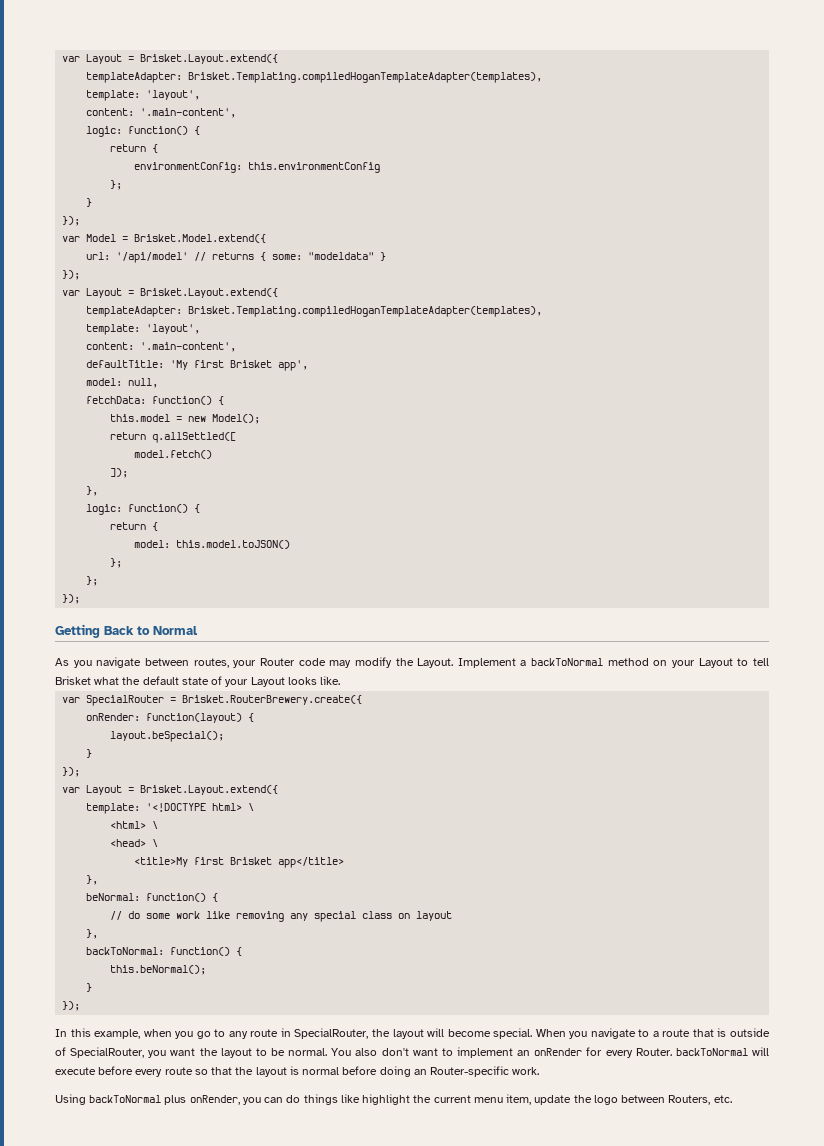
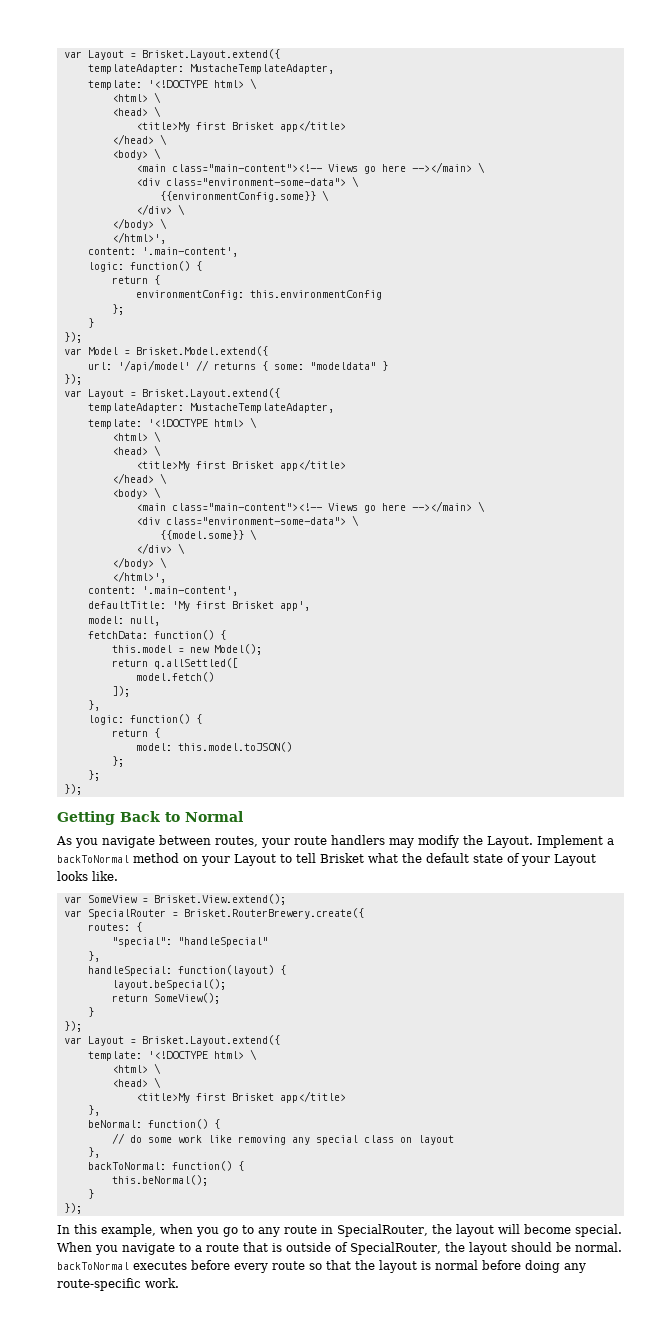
[62,54,279,64] [86,72,543,83] [86,90,201,101] var Layout = Brisket.Layout.extend({ // templateAdapter: Brisket.Templating.compiledHoganTemplateAdapter(templates), // template: 'layout', -> [63,49,280,60] [87,64,334,74] [87,78,257,90] [111,92,161,103] [111,106,161,117] [135,120,346,132] [111,134,167,145] [111,148,161,160] [135,162,485,174] [135,176,359,187] [159,190,329,202] [135,204,185,215] [111,218,167,230] [111,232,166,244] var Layout = Brisket.Layout.extend({ // templateAdapter: MustacheTemplateAdapter, // template: '<!DOCTYPE html> \ // <html> \ // <head> \ // <title>My first Brisket app</title> // </head> \ // <body> \ // <main class="main-content"><!-- Views go here --></main> \ // <div class="environment-some-data"> \ // {{environmentConfig.some}} \ // </div> \ // </body> \ // </html>',
[188,306,543,317] [86,324,201,335] Brisket.Templating.compiledHoganTemplateAdapter(templates), // template: 'layout', -> [189,403,334,413] [87,417,257,429] [111,431,161,442] [111,445,161,456] [135,459,346,471] [111,473,167,484] [111,487,161,499] [135,501,485,513] [135,515,359,526] [159,529,257,540] [135,543,185,554] [111,557,167,569] [111,571,166,583] MustacheTemplateAdapter, // template: '<!DOCTYPE html> \ // <html> \ // <head> \ // <title>My first Brisket app</title> // </head> \ // <body> \ // <main class="main-content"><!-- Views go here --></main> \ // <div class="environment-some-data"> \ // {{model.some}} \ // </div> \ // </body> \ // </html>',
[259,658,326,666] Router code -> [294,835,385,845] route handlers
(341, 680) none -> [63,894,286,905] // var SomeView = Brisket.View.extend();
[86,713,141,721] onRender: -> [87,922,142,932] [111,937,268,947] [87,951,100,962] [87,966,172,976] routes: { // "special": "handleSpecial" // }, // handleSpecial:
(225, 736) none -> [111,993,220,1004] // return SomeView();
[148,1048,267,1058] you want the layout to -> [444,1242,552,1255] the layout should
[331,1047,769,1058] [55,1067,96,1075] You also don't want to implement an onRender for every Router. backToNormal will execute -> [57,1261,187,1270] backToNormal executes
[413,1066,510,1077] an Router-specific -> [564,1263,586,1273] [57,1278,141,1291] any route-specific
[55,1094,732,1105] // Using backToNormal plus onRender, you can do things like highlight the current menu item, update the logo between Routers, etc. -> (179, 1283) none

